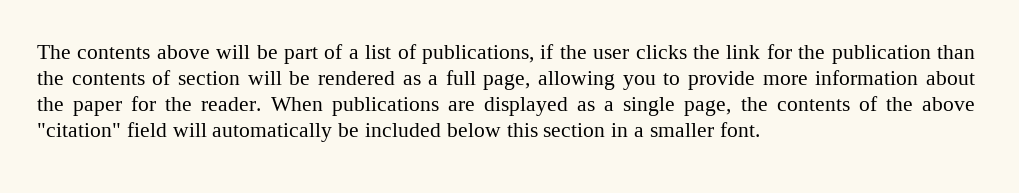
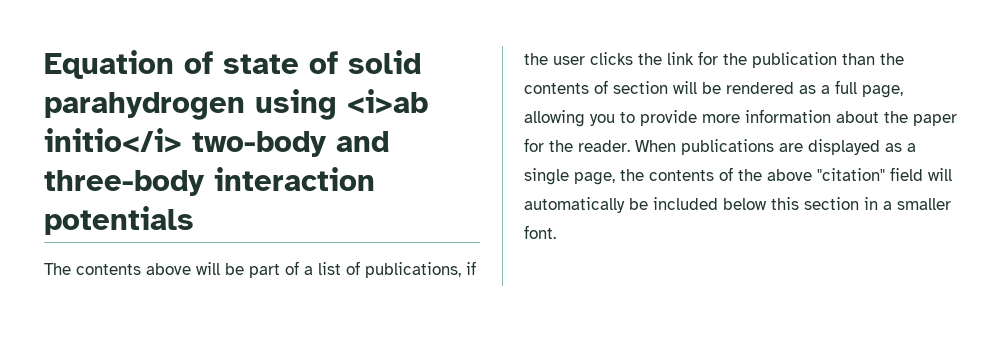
(37, 52) none -> [44,50,421,79] [44,89,428,120] [44,128,389,157] [44,167,375,196] [44,206,194,235] Equation of state of solid parahydrogen using <i>ab initio</i> two-body and three-body interaction potentials //

